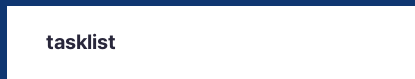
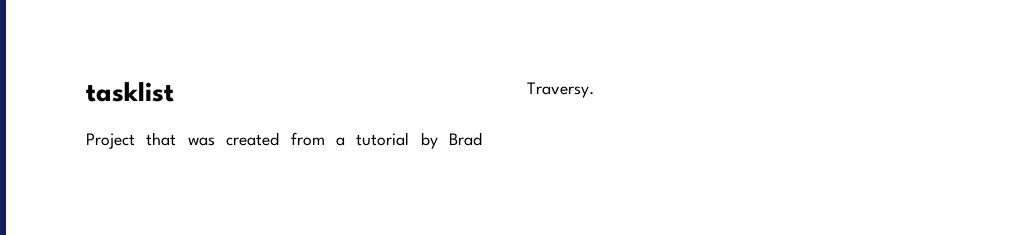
(116, 41) none -> [86,132,482,149] [527,82,594,98] // Project that was created from a tutorial by Brad Traversy.

